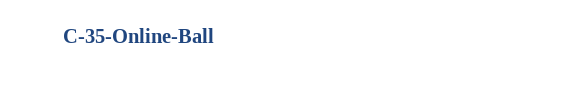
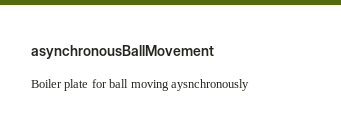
[63,28,214,43] C-35-Online-Ball -> [31,45,214,59] [31,79,249,91] asynchronousBallMovement // Boiler plate for ball moving aysnchronously

